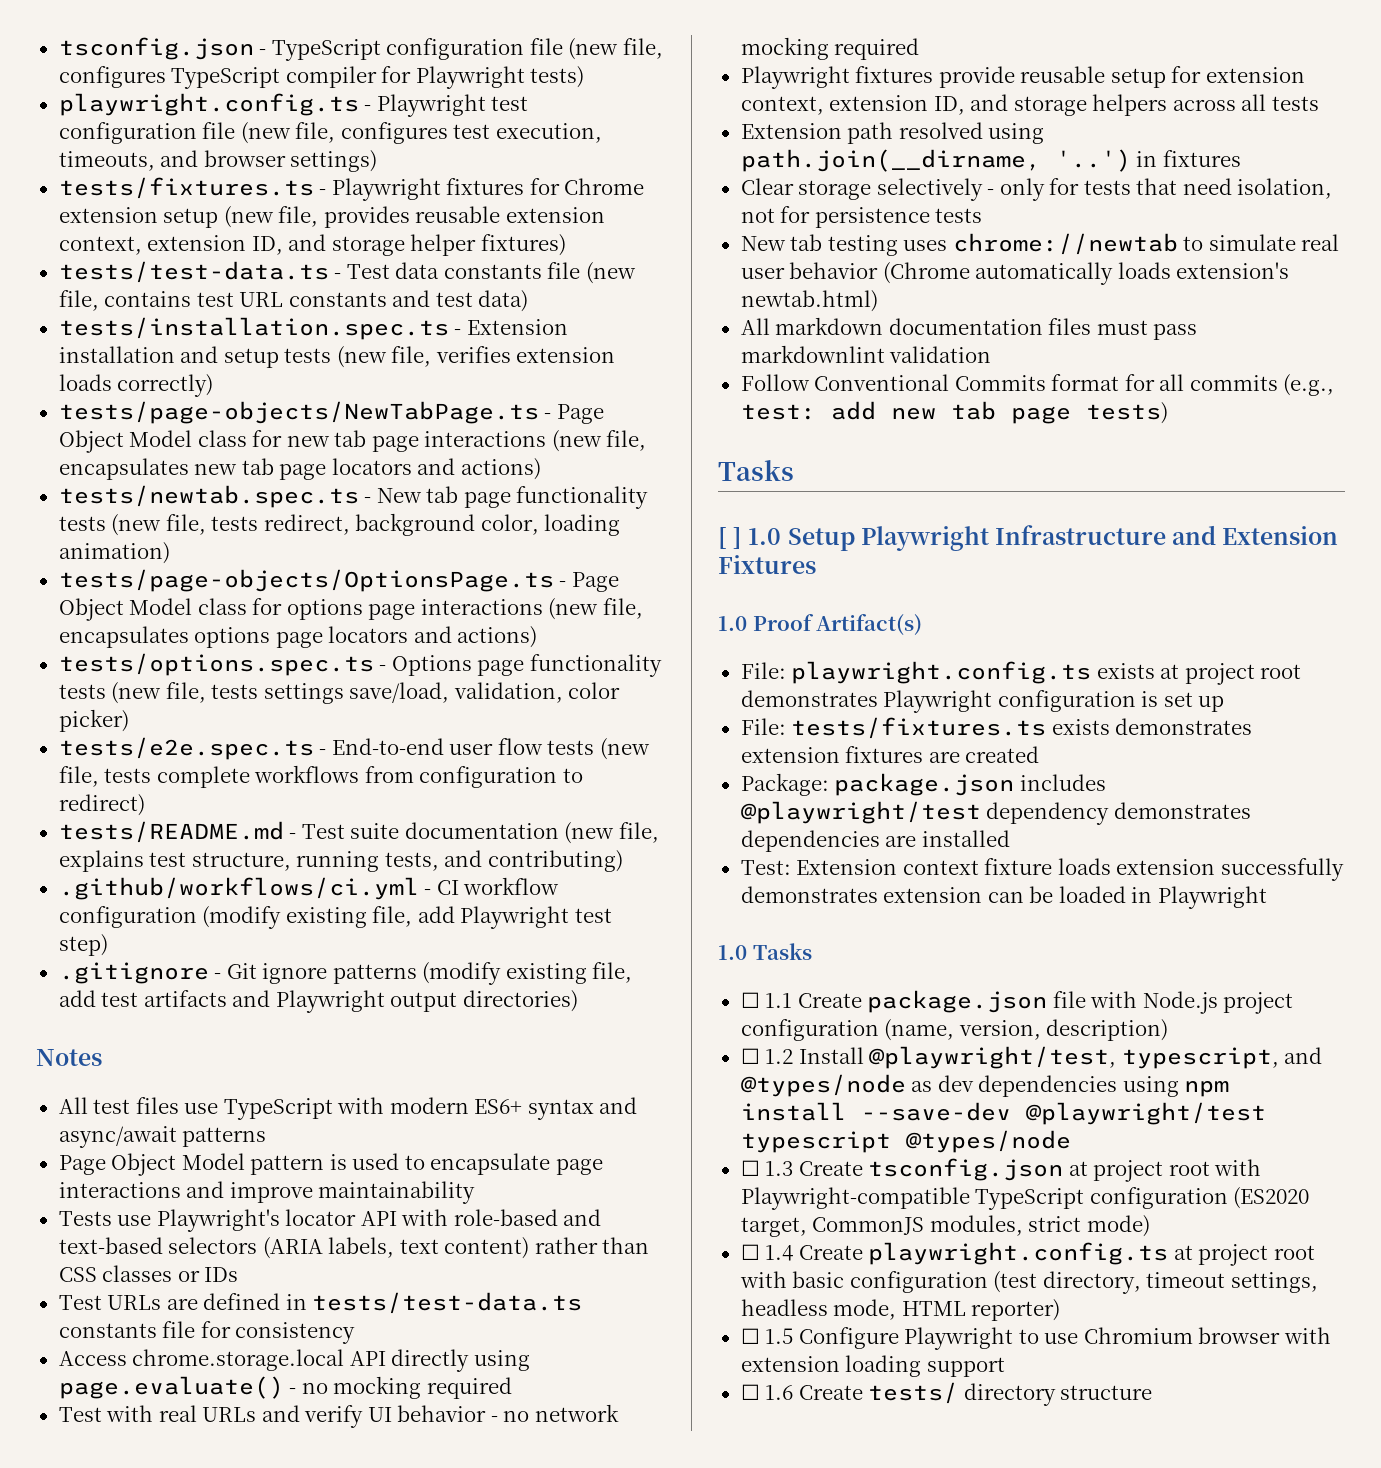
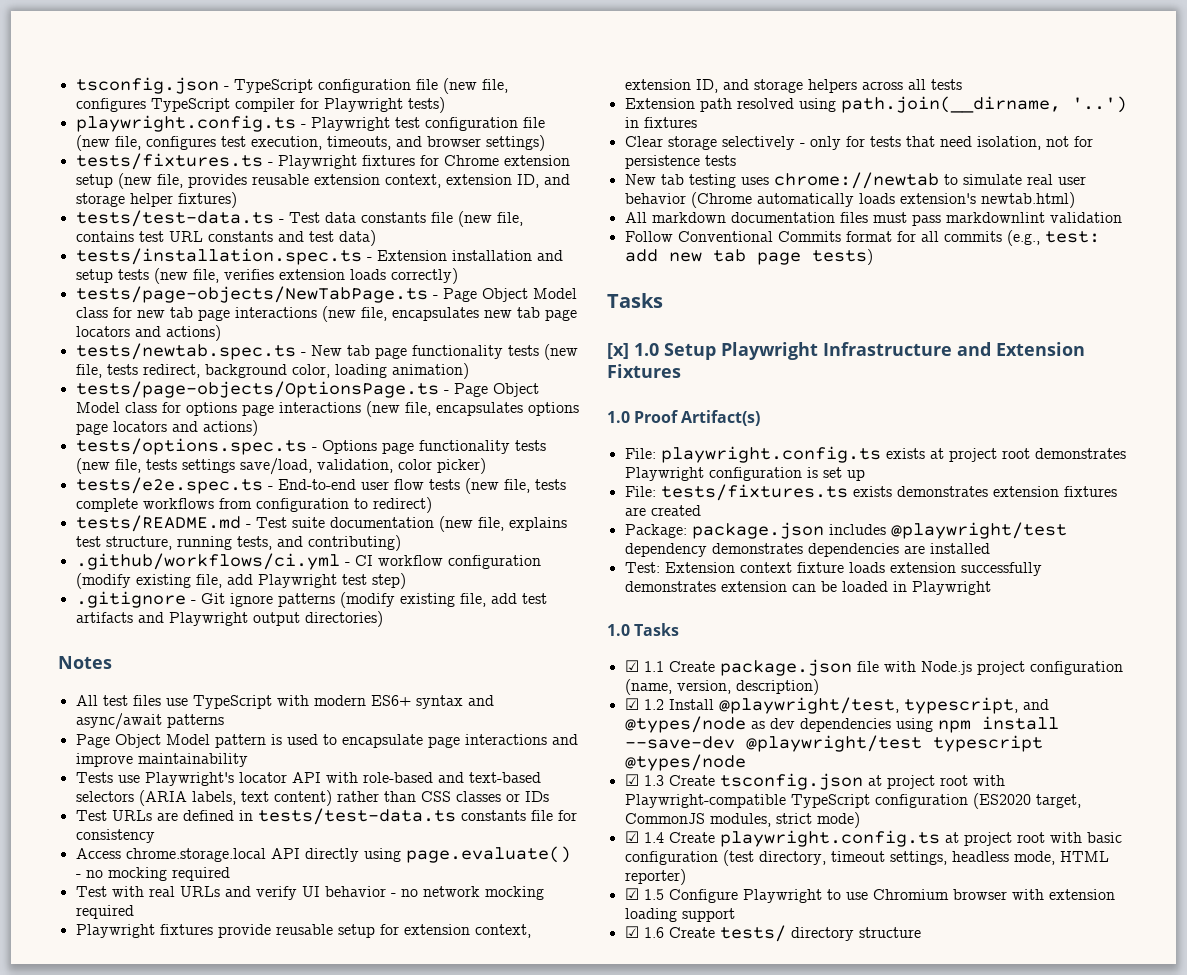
[718,527,743,549] [ ] -> [607,343,629,359] [x]
[740,992,760,1008] ☐ -> [624,660,639,672] ☑
[740,1048,760,1064] ☐ -> [624,698,639,710] ☑
[740,1160,760,1176] ☐ -> [624,774,639,786] ☑
[740,1244,760,1260] ☐ -> [624,831,639,843] ☑
[740,1328,760,1344] ☐ -> [624,888,639,900] ☑
[740,1384,760,1400] ☐ -> [624,926,639,938] ☑

